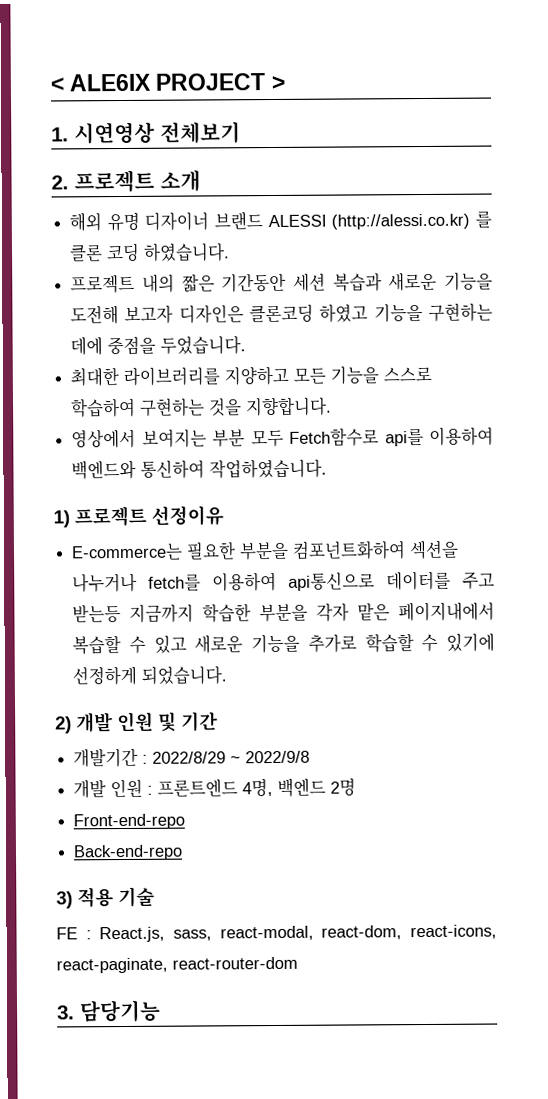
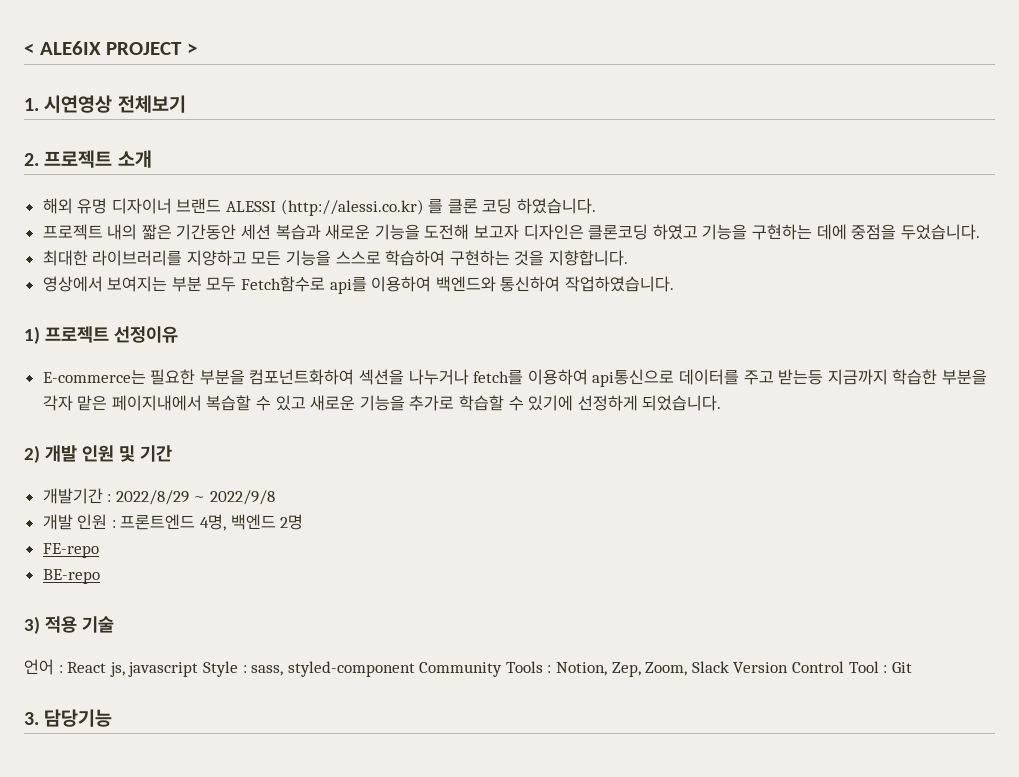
[73,813,186,830] [73,844,184,861] Front-end-repo // Back-end-repo -> [42,543,99,558] [42,569,100,584] FE-repo // BE-repo
[56,924,497,943] [56,956,298,974] FE : React.js, sass, react-modal, react-dom, react-icons, react-paginate, react-router-dom -> [24,659,912,677] 언어 : React js, javascript Style : sass, styled-component Community Tools : Notion, Zep, Zoom, Slack Version Control Tool : Git

